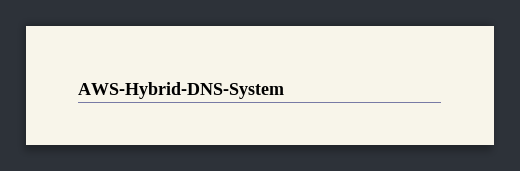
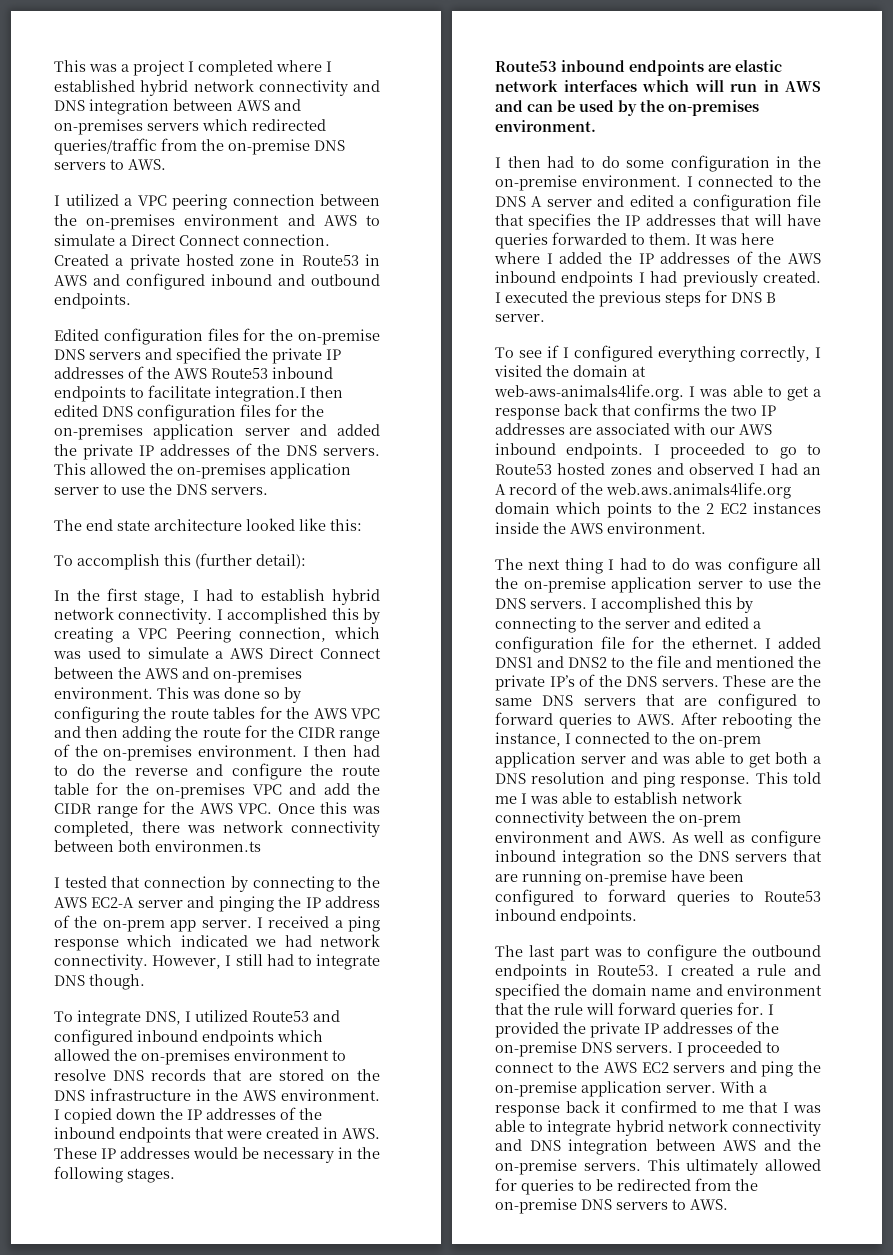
[78,82,284,99] AWS-Hybrid-DNS-System -> [54,60,332,76] [54,79,380,96] [54,99,301,115] [54,119,326,135] [54,138,345,155] [54,159,166,170] [54,194,380,210] [54,214,380,230] [54,234,330,246] [54,254,380,270] [54,273,380,290] [54,293,131,309] [54,328,381,345] [54,347,341,364] [54,366,333,379] [54,385,343,402] [54,404,324,421] [54,424,380,440] [54,443,380,460] [54,463,351,479] [54,483,268,495] [54,518,362,531] [54,553,306,570] [54,588,380,605] [54,607,380,624] [54,627,380,643] [53,647,381,659] [54,667,302,683] [54,687,301,703] [54,706,380,723] [54,725,380,742] [54,744,380,761] [54,763,380,780] [54,782,380,799] [54,801,380,818] [54,820,380,837] [54,840,261,852] [54,876,380,892] [54,896,380,912] [54,915,380,932] [54,934,380,951] [54,954,380,970] [54,974,145,990] [54,1010,340,1026] [54,1029,323,1046] [54,1049,346,1065] [54,1069,380,1081] [54,1088,381,1101] [54,1107,322,1124] [54,1127,380,1143] [54,1147,380,1163] [54,1166,175,1183] [495,60,782,76] [495,80,821,92] [495,100,759,116] [495,120,596,132] [495,155,821,172] [495,175,821,191] [495,194,821,211] [495,213,821,230] [495,232,774,249] [494,251,821,264] [495,271,821,287] [495,290,776,307] [495,314,545,322] [495,345,821,362] [494,365,646,377] [494,384,821,401] [495,403,776,420] [495,423,772,435] [495,443,821,459] [495,463,821,475] [495,482,791,499] [495,502,821,518] [495,522,706,534] [495,557,821,574] [495,577,821,593] [495,597,753,613] [495,617,761,633] [495,636,821,653] [495,655,821,668] [495,674,821,691] [495,693,821,710] [495,712,821,729] [495,732,761,748] [495,752,821,768] [495,772,821,788] [495,791,742,804] [495,811,741,827] [495,830,821,847] [495,850,822,866] [495,870,744,886] [495,889,821,906] [495,909,637,925] [495,944,821,961] [495,964,821,980] [495,983,822,1000] [495,1002,774,1019] [495,1021,779,1038] [495,1041,780,1057] [495,1061,821,1077] [495,1081,767,1097] [495,1100,821,1117] [495,1119,821,1136] [495,1139,821,1155] [495,1159,821,1175] [495,1178,758,1195] [495,1198,728,1214] This was a project I completed where I established hybrid network connectivity and DNS integration between AWS and on-premises servers which redirected queries/traffic from the on-premise DNS servers to AWS. // I utilized a VPC peering connection between the on-premises environment and AWS to simulate a Direct Connect connection. Created a private hosted zone in Route53 in AWS and configured inbound and outbound endpoints. // Edited configuration files for the on-premise DNS servers and specified the private IP addresses of the AWS Route53 inbound endpoints to facilitate integration.I then edited DNS configuration files for the on-premises application server and added the private IP addresses of the DNS servers. This allowed the on-premises application server to use the DNS servers. // The end state architecture looked like this: // To accomplish this (further detail): // In the first stage, I had to establish hybrid network connectivity. I accomplished this by creating a VPC Peering connection, which was used to simulate a AWS Direct Connect between the AWS and on-premises environment. This was done so by configuring the route tables for the AWS VPC and then adding the route for the CIDR range of the on-premises environment. I then had to do the reverse and configure the route table for the on-premises VPC and add the CIDR range for the AWS VPC. Once this was completed, there was network connectivity between both environmen.ts // I tested that connection by connecting to the AWS EC2-A server and pinging the IP address of the on-prem app server. I received a ping response which indicated we had network connectivity. However, I still had to integrate DNS though. // To integrate DNS, I utilized Route53 and configured inbound endpoints which allowed the on-premises environment to resolve DNS records that are stored on the DNS infrastructure in the AWS environment. I copied down the IP addresses of the inbound endpoints that were created in AWS. These IP addresses would be necessary in the following stages. // Route53 inbound endpoints are elastic network interfaces which will run in AWS and can be used by the on-premises environment. // I then had to do some configuration in the on-premise environment. I connected to the DNS A server and edited a configuration file that specifies the IP addresses that will have queries forwarded to them. It was here where I added the IP addresses of the AWS inbound endpoints I had previously created. I executed the previous steps for DNS B server. // To see if I configured everything correctly, I visited the domain at web-aws-animals4life.org. I was able to get a response back that confirms the two IP addresses are associated with our AWS inbound endpoints. I proceeded to go to Route53 hosted zones and observed I had an A record of the web.aws.animals4life.org domain which points to the 2 EC2 instances inside the AWS environment. // The next thing I had to do was configure all the on-premise application server to use the DNS servers. I accomplished this by connecting to the server and edited a configuration file for the ethernet. I added DNS1 and DNS2 to the file and mentioned the private IP’s of the DNS servers. These are the same DNS servers that are configured to forward queries to AWS. After rebooting the instance, I connected to the on-prem application server and was able to get both a DNS resolution and ping response. This told me I was able to establish network connectivity between the on-prem environment and AWS. As well as configure inbound integration so the DNS servers that are running on-premise have been configured to forward queries to Route53 inbound endpoints. // The last part was to configure the outbound endpoints in Route53. I created a rule and specified the domain name and environment that the rule will forward queries for. I provided the private IP addresses of the on-premise DNS servers. I proceeded to connect to the AWS EC2 servers and ping the on-premise application server. With a response back it confirmed to me that I was able to integrate hybrid network connectivity and DNS integration between AWS and the on-premise servers. This ultimately allowed for queries to be redirected from the on-premise DNS servers to AWS.

